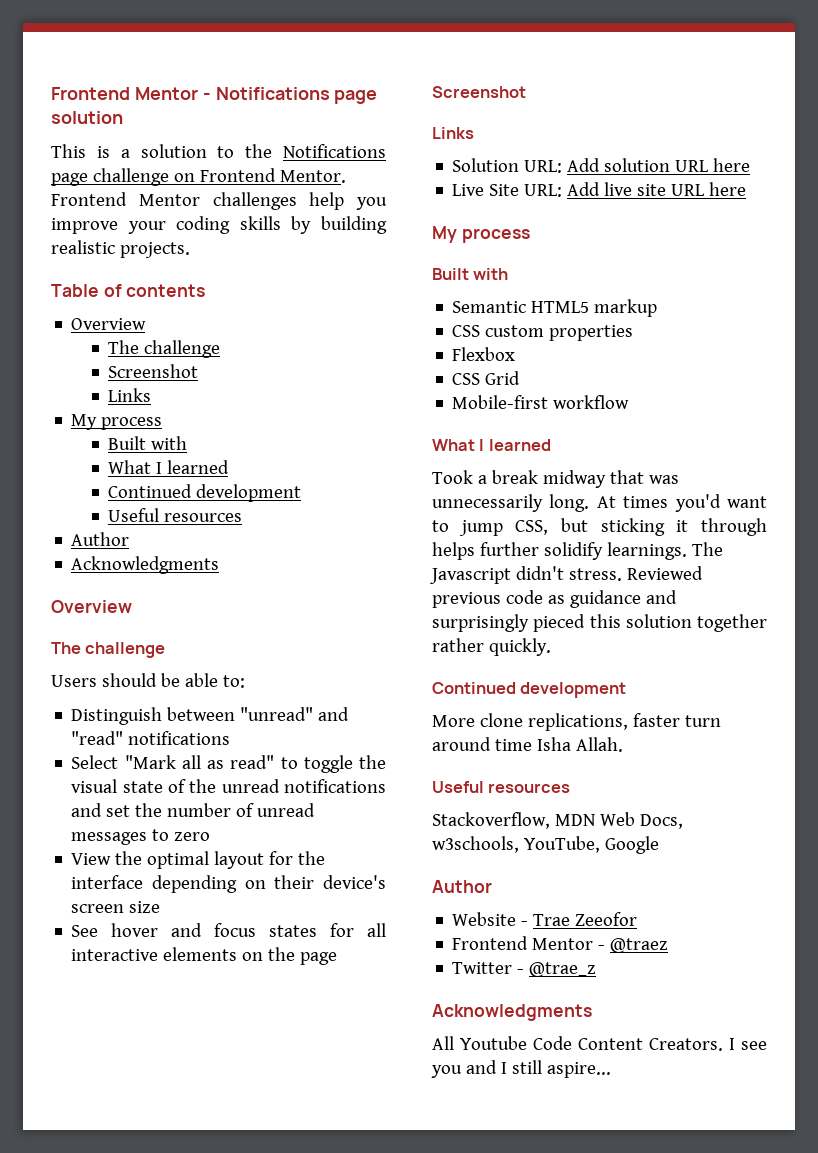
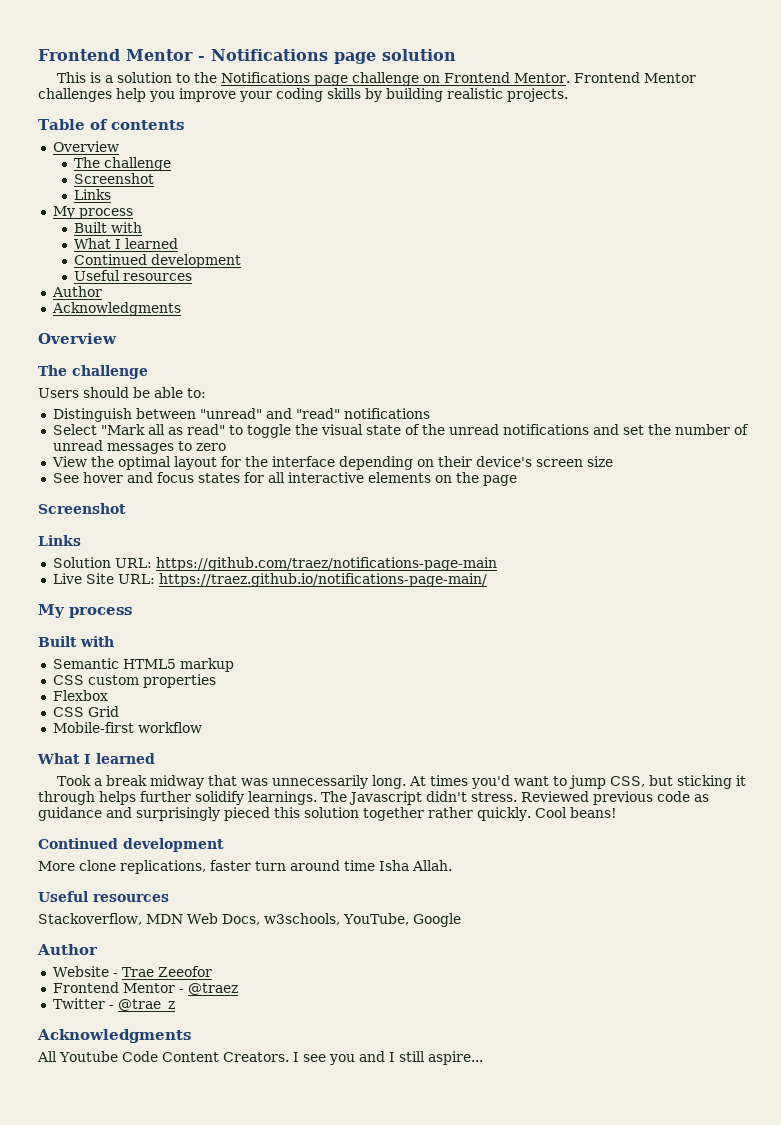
[567,158,751,172] Add solution URL here -> [155,557,497,571] https://github.com/traez/notifications-page-main
[567,182,747,196] Add live site URL here -> [158,573,487,587] https://traez.github.io/notifications-page-main/
(551, 647) none -> [534,807,617,818] Cool beans!

